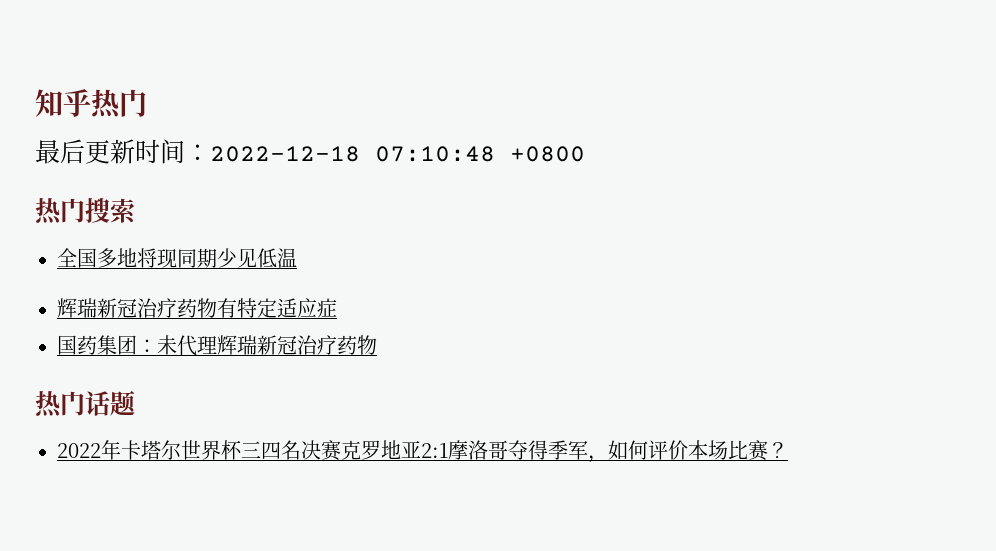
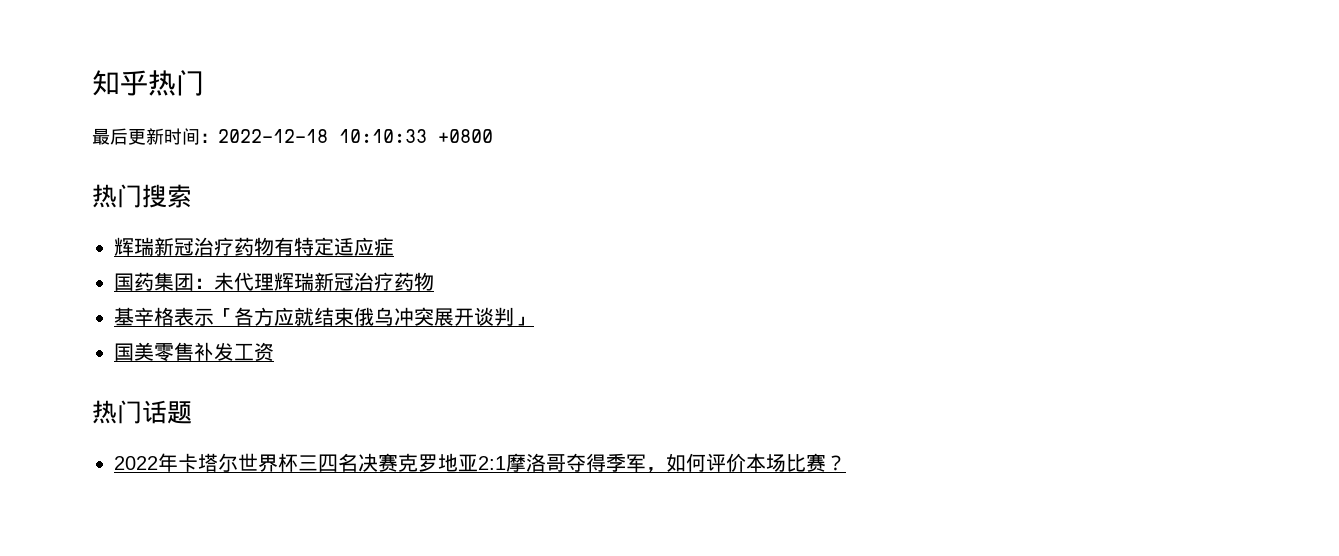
[375,146,495,162] 07:10:48 -> [339,129,427,143] 10:10:33
[57,248,297,268] // 全国多地将现同期少见低温 -> (192, 196) none
(377, 345) none -> [114,307,534,326] [114,342,274,362] // 基辛格表示「各方应就结束俄乌冲突展开谈判」 // 国美零售补发工资

